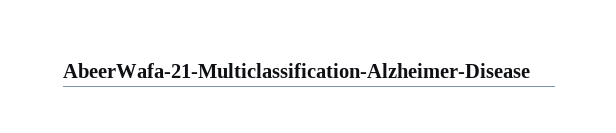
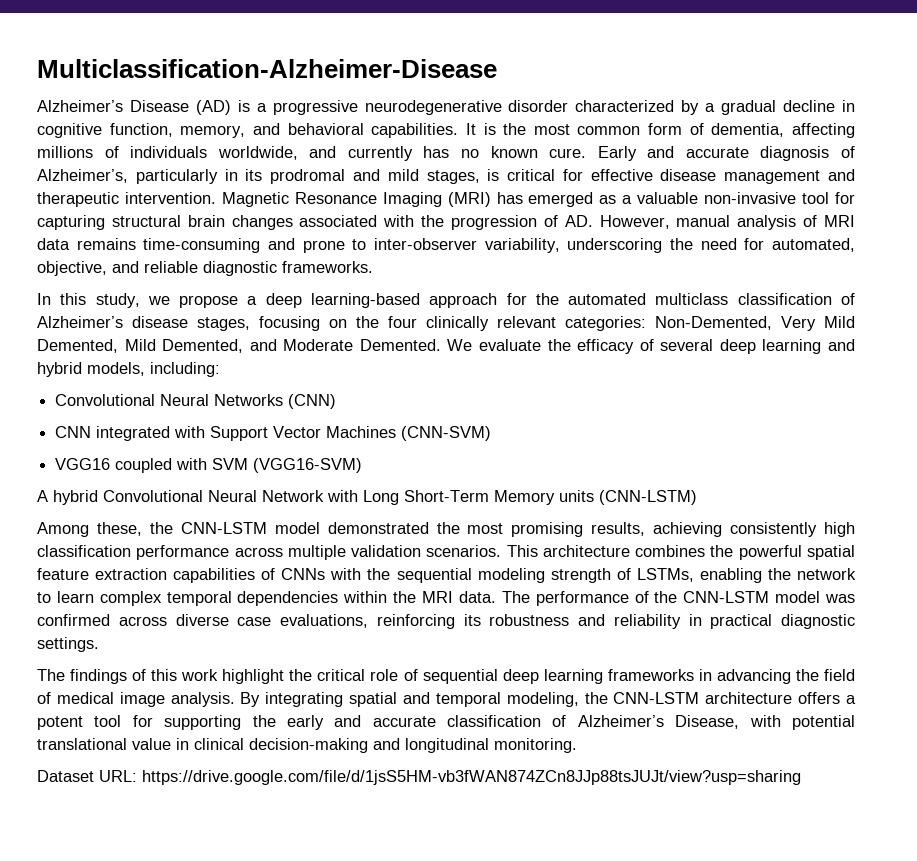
[63,63,530,78] AbeerWafa-21-Multiclassification-Alzheimer-Disease -> [37,59,497,78] [37,100,855,115] [37,123,855,138] [37,146,855,161] [37,169,856,184] [37,192,855,207] [37,215,856,230] [37,238,855,253] [37,261,373,276] [37,293,856,308] [37,316,855,331] [37,339,855,354] [37,362,220,377] [55,394,337,409] [55,426,492,441] [55,458,363,473] [37,490,697,505] [37,522,855,537] [37,545,855,560] [37,568,856,583] [37,591,856,606] [37,614,855,629] [37,637,99,652] [37,669,855,684] [37,692,857,707] [37,715,855,730] [37,738,577,753] [37,770,801,785] Multiclassification-Alzheimer-Disease // Alzheimer’s Disease (AD) is a progressive neurodegenerative disorder characterized by a gradual decline in cognitive function, memory, and behavioral capabilities. It is the most common form of dementia, affecting millions of individuals worldwide, and currently has no known cure. Early and accurate diagnosis of Alzheimer’s, particularly in its prodromal and mild stages, is critical for effective disease management and therapeutic intervention. Magnetic Resonance Imaging (MRI) has emerged as a valuable non-invasive tool for capturing structural brain changes associated with the progression of AD. However, manual analysis of MRI data remains time-consuming and prone to inter-observer variability, underscoring the need for automated, objective, and reliable diagnostic frameworks. // In this study, we propose a deep learning-based approach for the automated multiclass classification of Alzheimer’s disease stages, focusing on the four clinically relevant categories: Non-Demented, Very Mild Demented, Mild Demented, and Moderate Demented. We evaluate the efficacy of several deep learning and hybrid models, including: // Convolutional Neural Networks (CNN) // CNN integrated with Support Vector Machines (CNN-SVM) // VGG16 coupled with SVM (VGG16-SVM) // A hybrid Convolutional Neural Network with Long Short-Term Memory units (CNN-LSTM) // Among these, the CNN-LSTM model demonstrated the most promising results, achieving consistently high classification performance across multiple validation scenarios. This architecture combines the powerful spatial feature extraction capabilities of CNNs with the sequential modeling strength of LSTMs, enabling the network to learn complex temporal dependencies within the MRI data. The performance of the CNN-LSTM model was confirmed across diverse case evaluations, reinforcing its robustness and reliability in practical diagnostic settings. // The findings of this work highlight the critical role of sequential deep learning frameworks in advancing the field of medical image analysis. By integrating spatial and temporal modeling, the CNN-LSTM architecture offers a potent tool for supporting the early and accurate classification of Alzheimer’s Disease, with potential translational value in clinical decision-making and longitudinal monitoring. // Dataset URL: https://drive.google.com/file/d/1jsS5HM-vb3fWAN874ZCn8JJp88tsJUJt/view?usp=sharing

